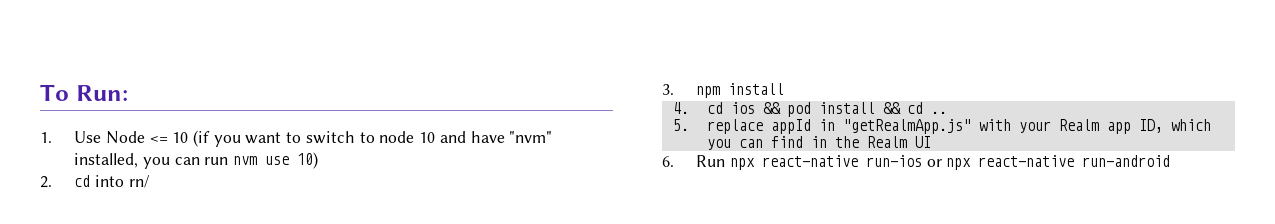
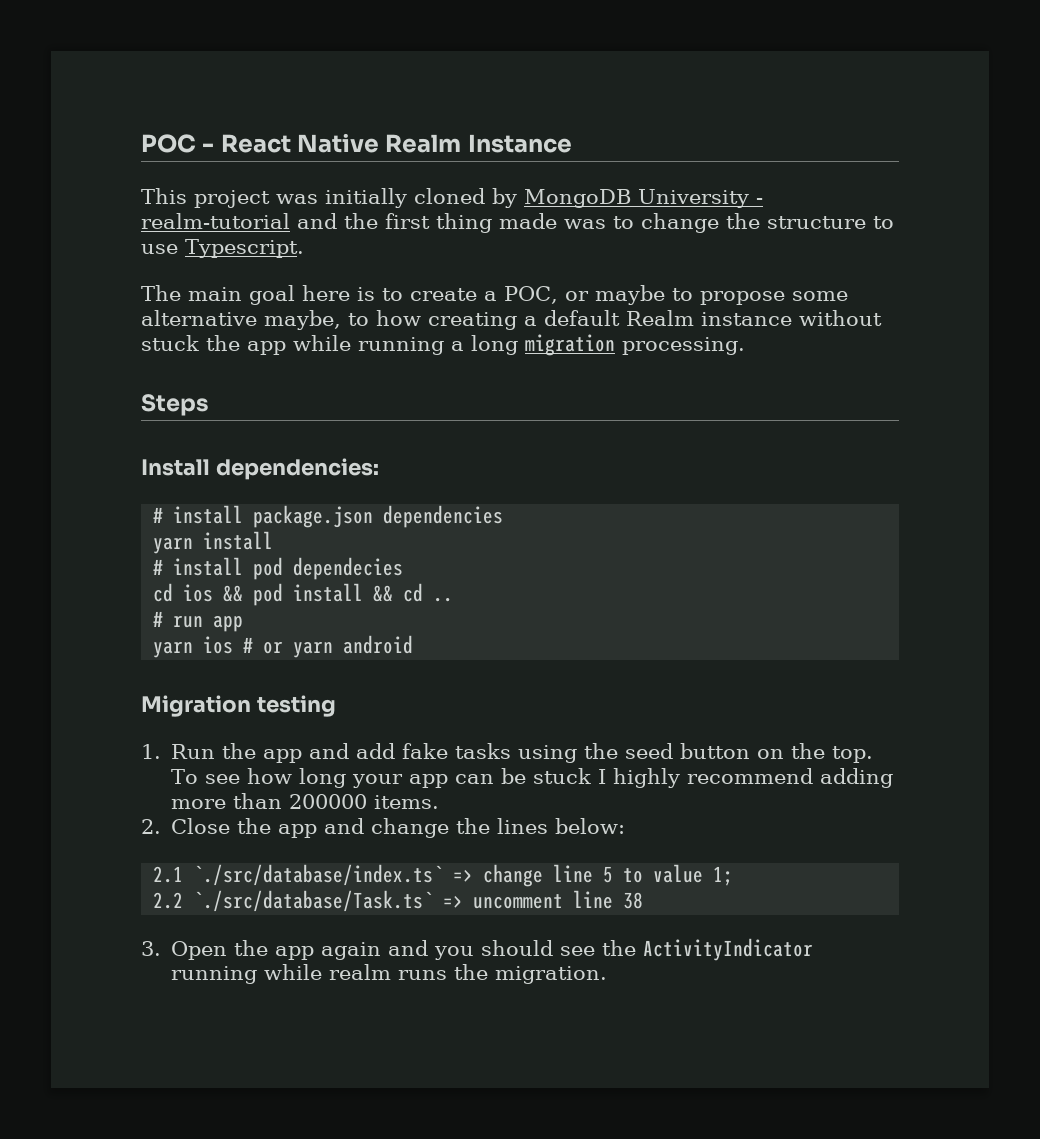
[40,84,128,101] [40,130,553,147] [74,152,319,169] [40,175,150,188] [662,83,785,98] [672,102,689,114] To Run: // 1. Use Node <= 10 (if you want to switch to node 10 and have "nvm" installed, you can run nvm use 10) // 2. cd into rn/ // 3. npm install // 4. -> [141,133,572,153] [141,188,763,208] [141,213,894,233] [141,239,304,258] [141,285,848,305] [141,310,882,330] [141,334,745,356] [141,394,209,416] [141,458,379,480] [153,505,504,528] [153,531,274,554] [153,557,404,580] POC - React Native Realm Instance // This project was initially cloned by MongoDB University - realm-tutorial and the first thing made was to change the structure to use Typescript. // The main goal here is to create a POC, or maybe to propose some alternative maybe, to how creating a default Realm instance without stuck the app while running a long migration processing. // Steps // Install dependencies: // # install package.json dependencies // yarn install // # install pod dependecies //
[672,119,1211,134] [706,136,931,150] [662,155,1171,170] 5. replace appId in "getRealmApp.js" with your Realm app ID, which you can find in the Realm UI // 6. Run npx react-native run-ios or npx react-native run-android -> [153,611,244,632] [153,635,414,658] [141,695,336,717] [141,743,874,763] [171,768,894,788] [171,793,440,809] [141,818,626,838] [153,864,734,887] [153,890,644,912] [141,938,814,961] [171,964,608,984] # run app // yarn ios # or yarn android // Migration testing // 1. Run the app and add fake tasks using the seed button on the top. To see how long your app can be stuck I highly recommend adding more than 200000 items. // 2. Close the app and change the lines below: // 2.1 `./src/database/index.ts` => change line 5 to value 1; // 2.2 `./src/database/Task.ts` => uncomment line 38 // 3. Open the app again and you should see the ActivityIndicator running while realm runs the migration.

